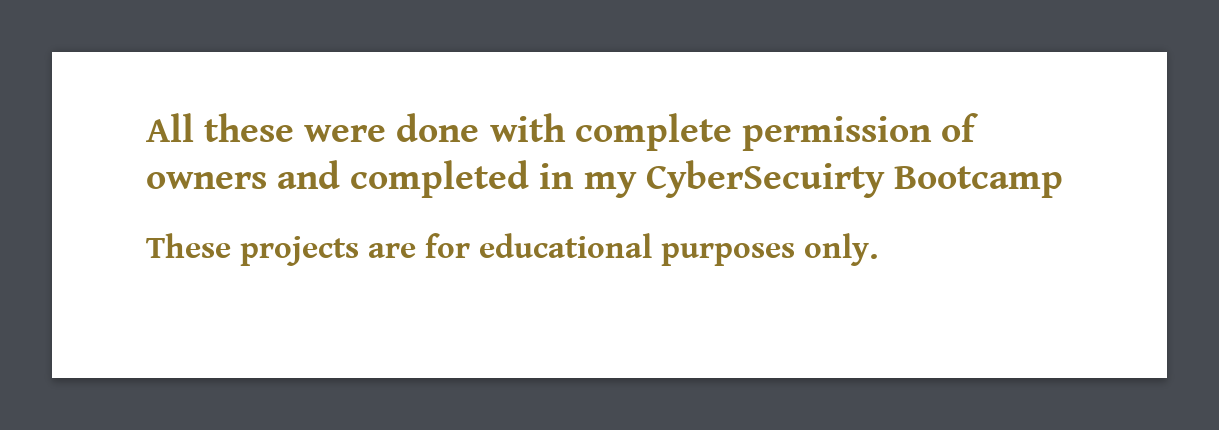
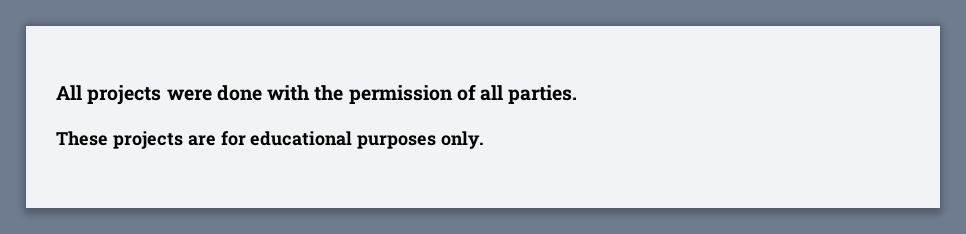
[204,113,295,142] these -> [87,85,162,105] projects
[574,113,732,151] complete -> [314,85,344,101] the
[146,160,1063,198] owners and completed in my CyberSecuirty Bootcamp -> [480,85,578,104] all parties.

